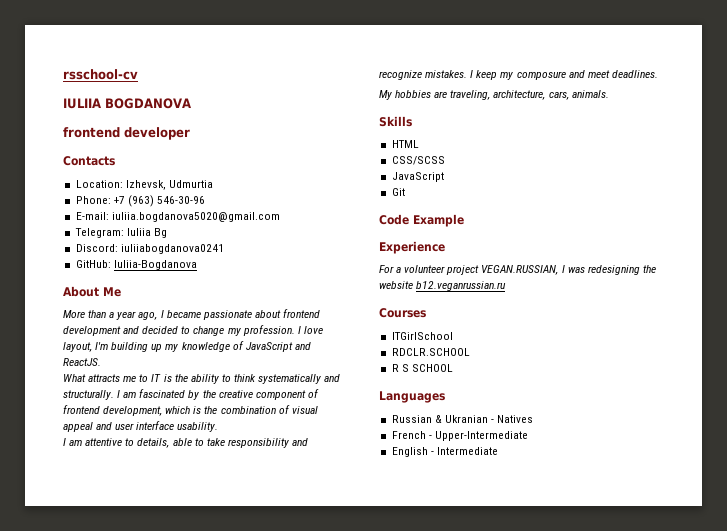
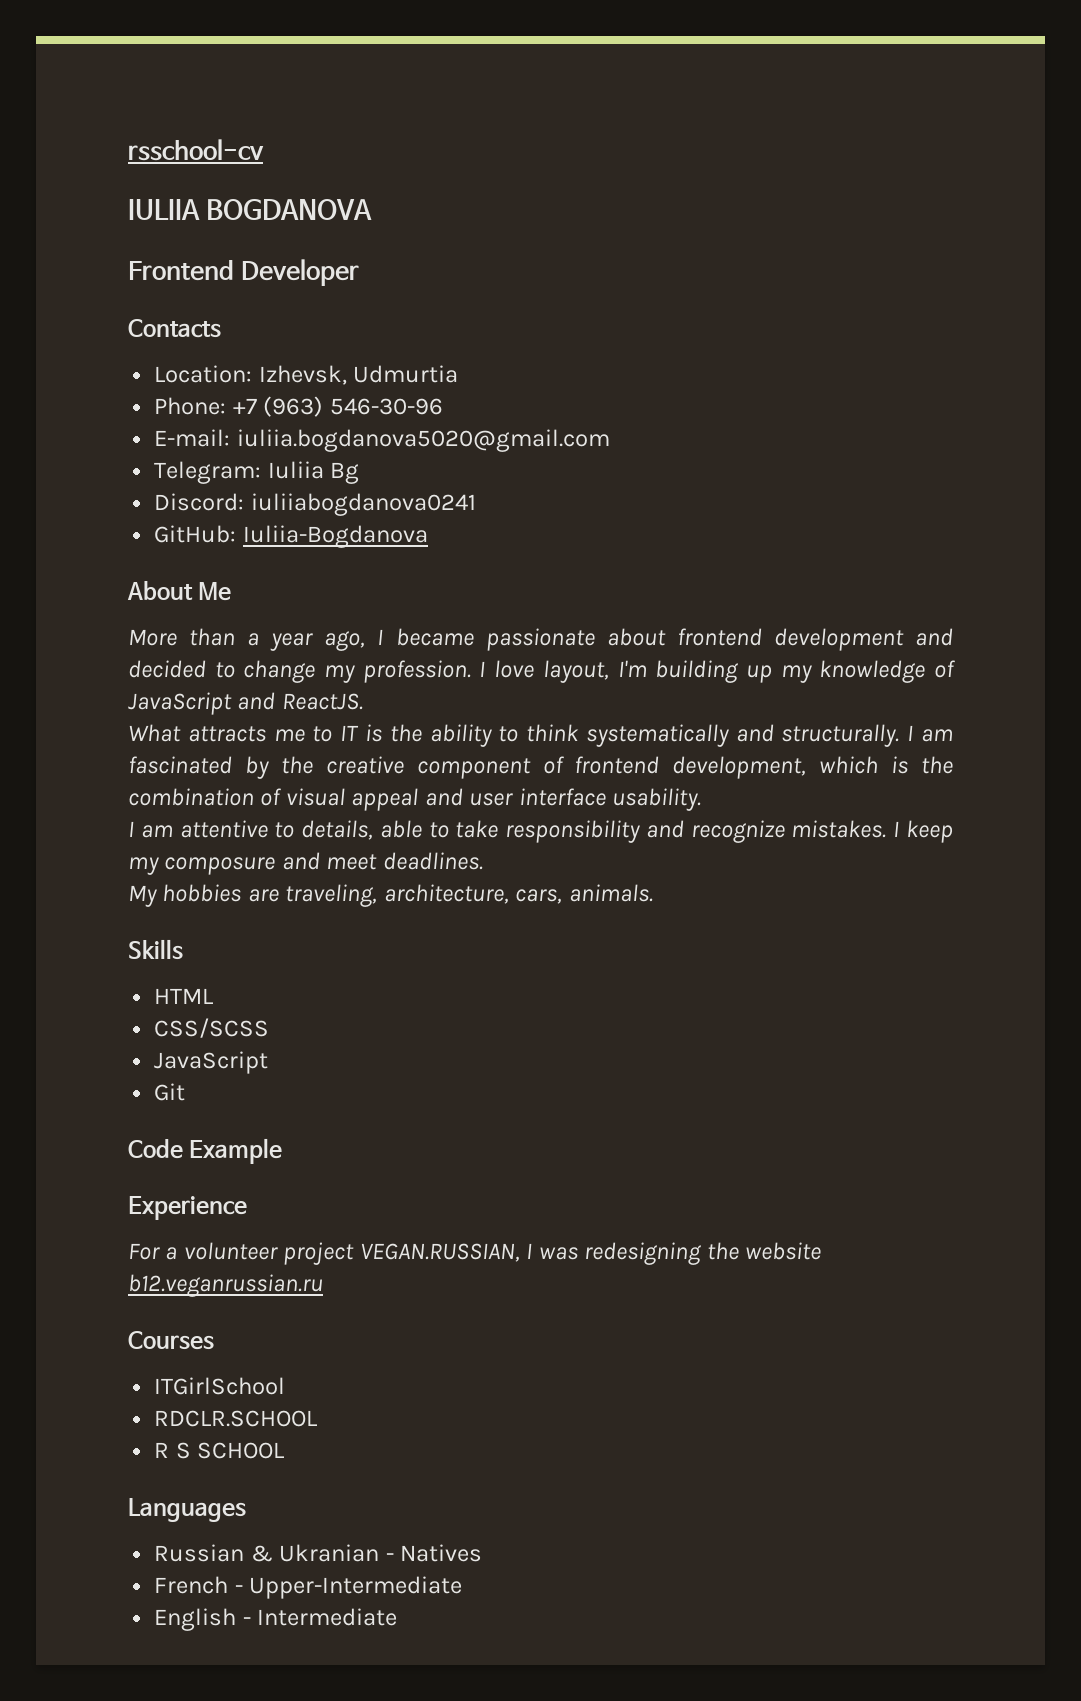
[63,127,190,140] frontend developer -> [128,259,359,286] Frontend Developer

